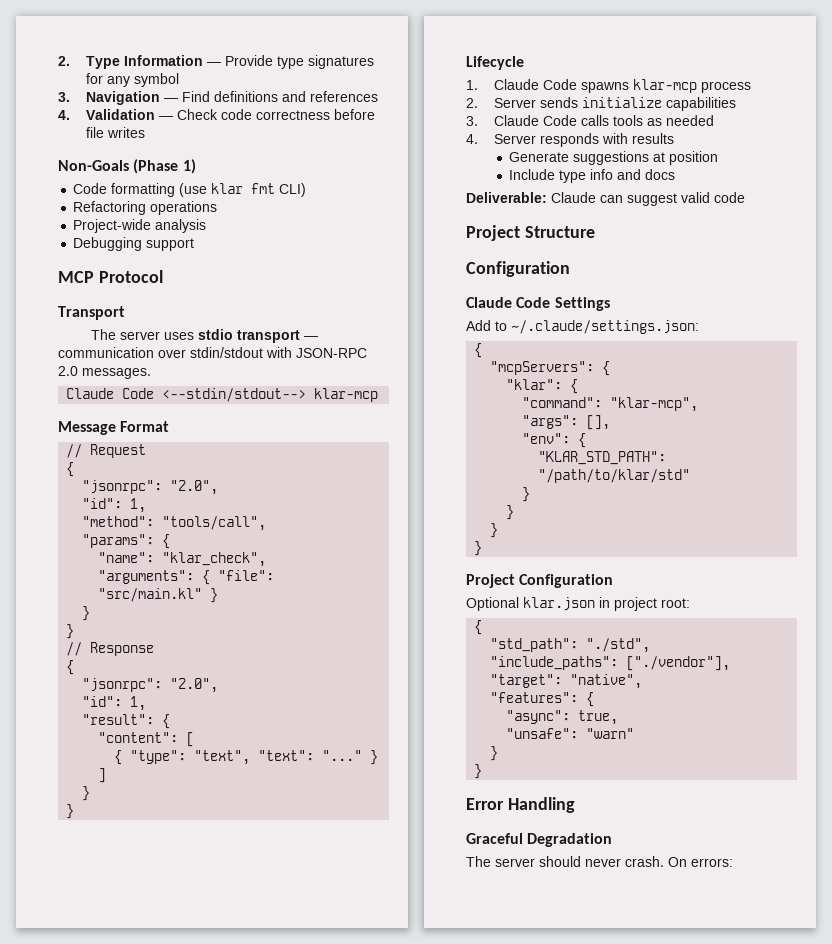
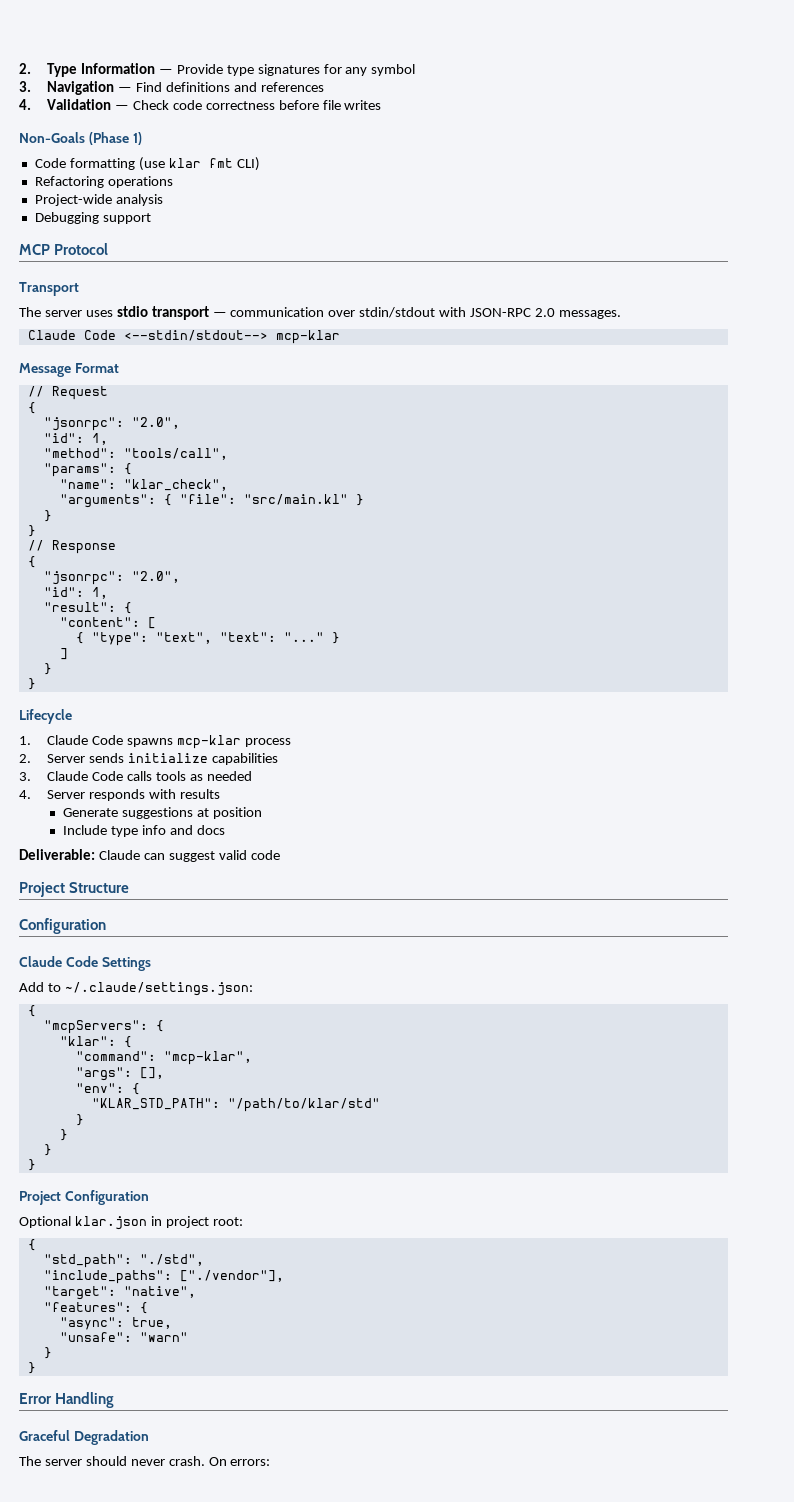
[314,388,379,402] klar-mcp -> [275,330,340,344] mcp-klar
[632,79,697,93] klar-mcp -> [176,735,241,749] mcp-klar
[610,397,699,412] "klar-mcp", -> [163,1051,252,1065] "mcp-klar",

